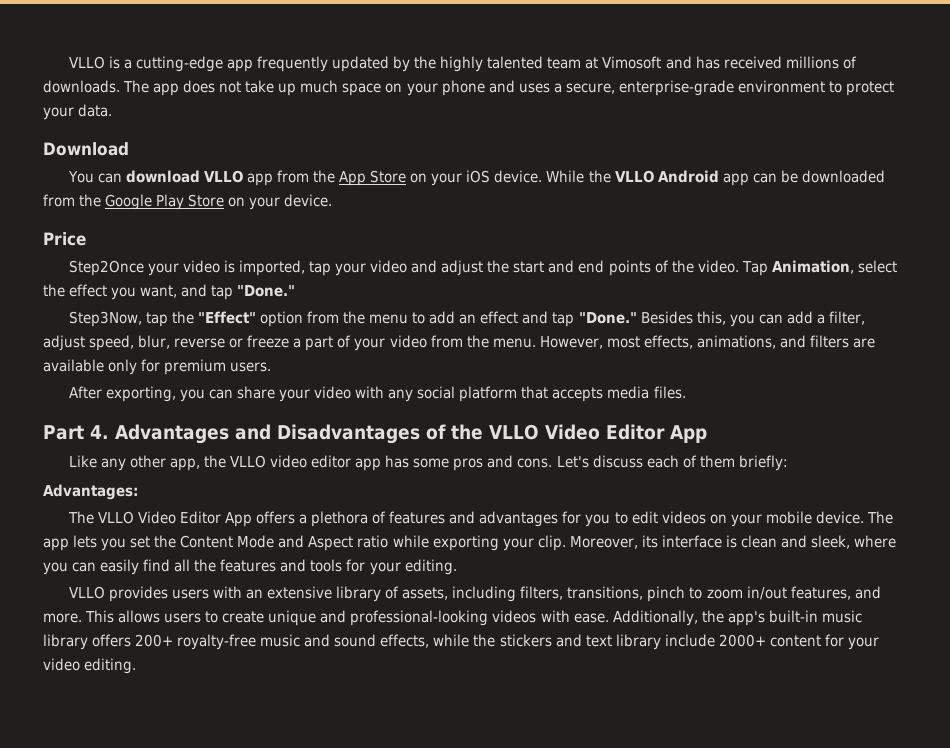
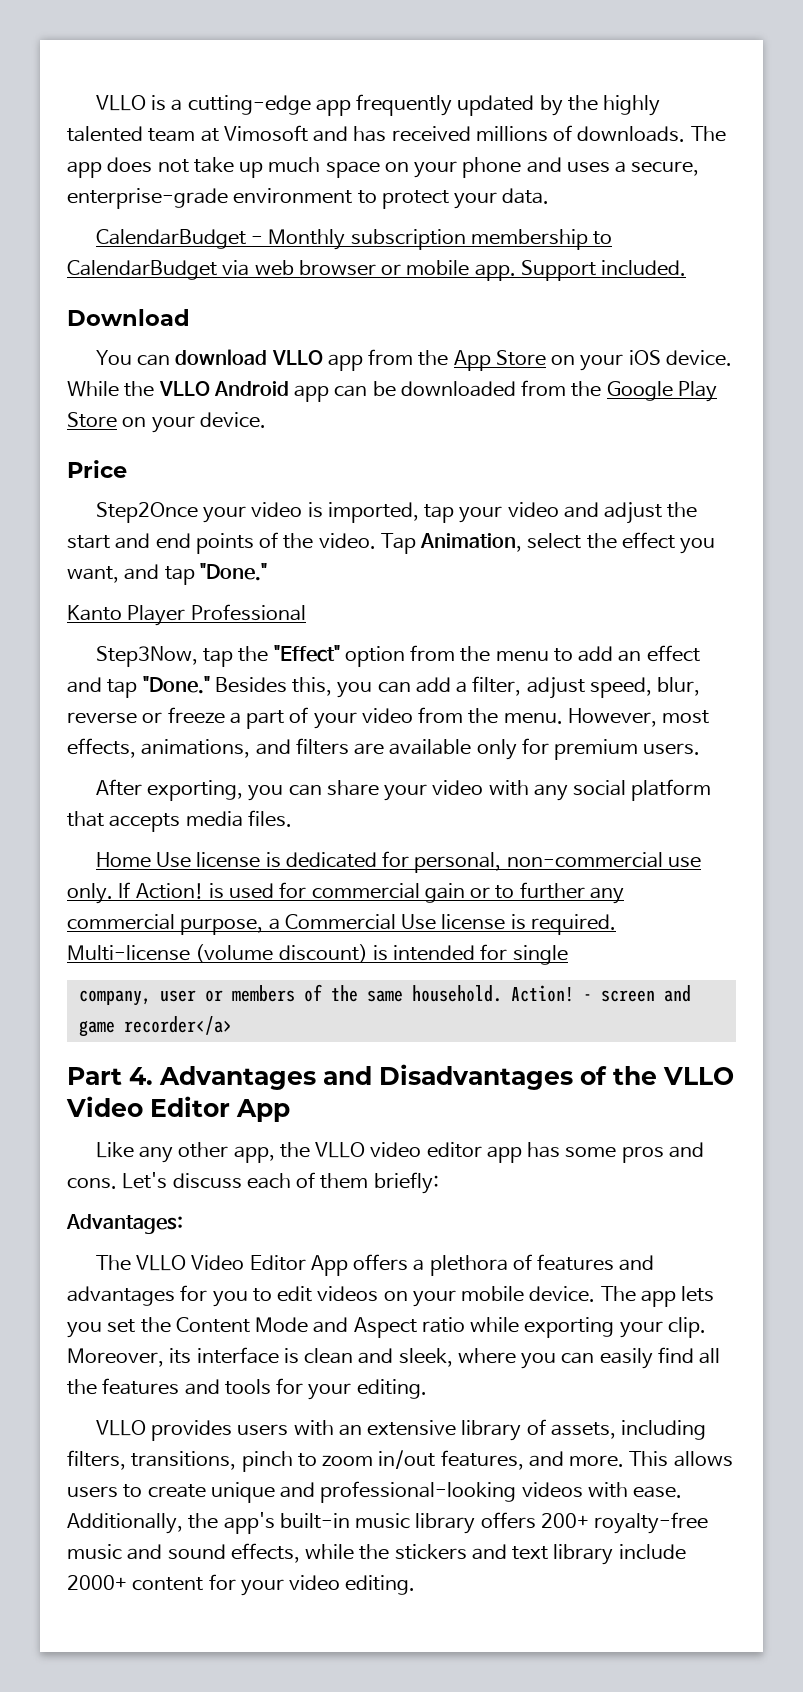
(113, 110) none -> [95,229,613,250] [67,260,687,281] // CalendarBudget - Monthly subscription membership to CalendarBudget via web browser or mobile app. Support included.
(296, 291) none -> [67,604,306,626] // Kanto Player Professional
(686, 392) none -> [95,851,701,873] [67,882,624,904] [67,914,616,935] [67,944,568,965] [78,984,691,1006] [78,1016,232,1037] // Home Use license is dedicated for personal, non-commercial use only. If Action! is used for commercial gain or to further any commercial purpose, a Commercial Use license is required. Multi-license (volume discount) is intended for single // company, user or members of the same household. Action! - screen and game recorder</a>

